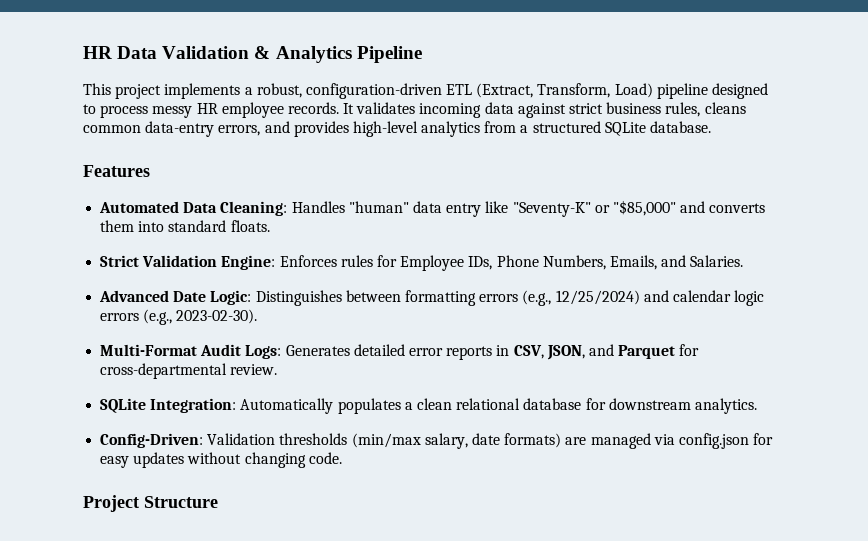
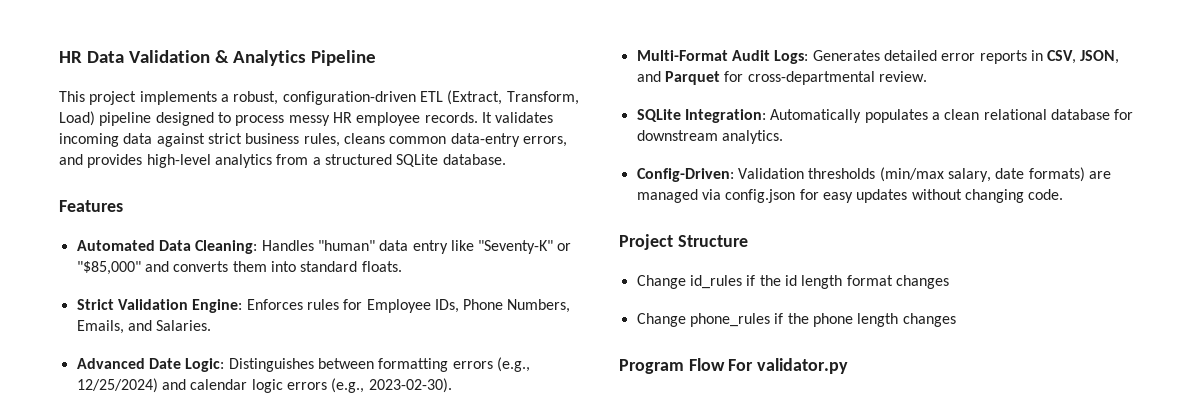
(218, 502) none -> [636,275,949,289] [636,313,956,327] [619,358,849,374] // Change id_rules if the id length format changes // Change phone_rules if the phone length changes // Program Flow For validator.py

